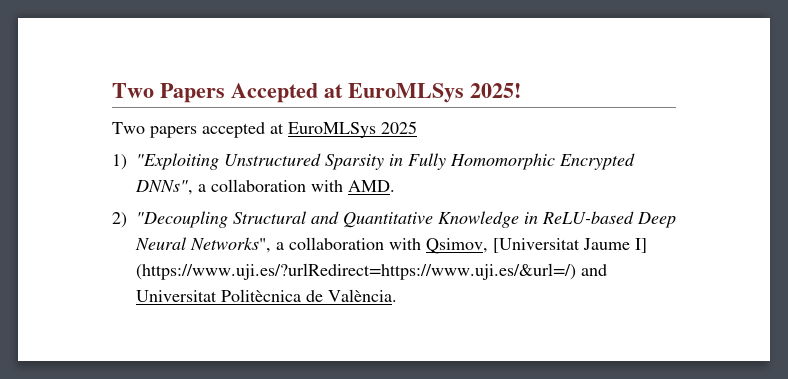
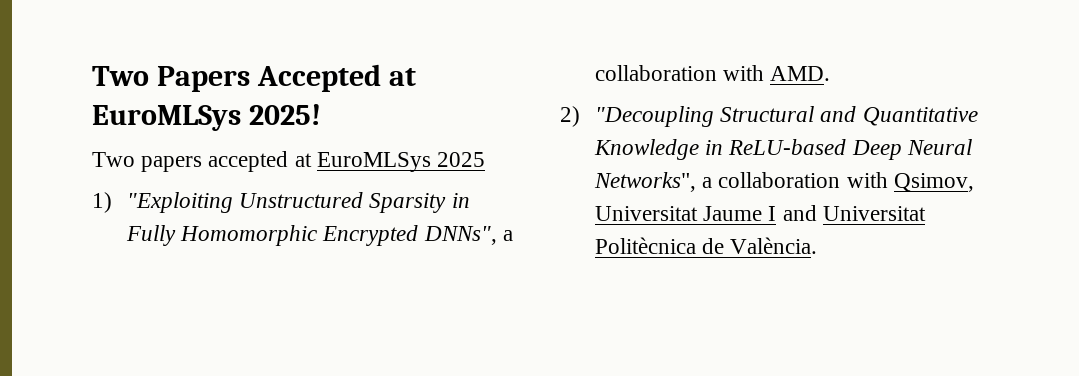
[493,238,647,253] [136,263,576,280] [Universitat Jaume I] (https://www.uji.es/?urlRedirect=https://www.uji.es/&url=/) -> [594,206,777,221] Universitat Jaume I

